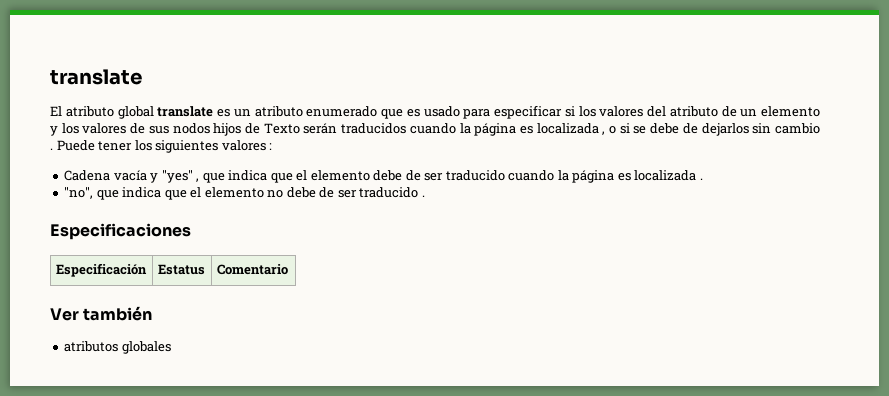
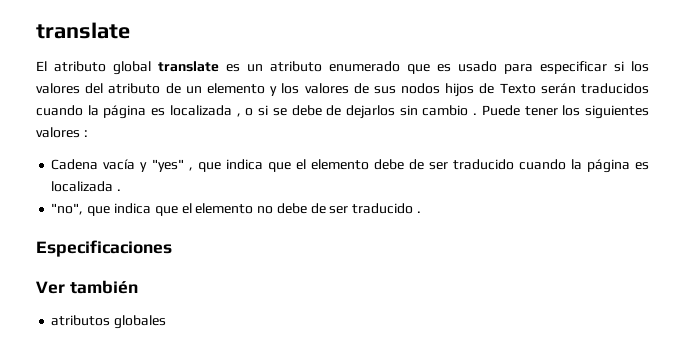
[55,263,147,277] [157,264,205,275] [216,264,288,275] // Especificación | Estatus | Comentario -> (172, 248) none

